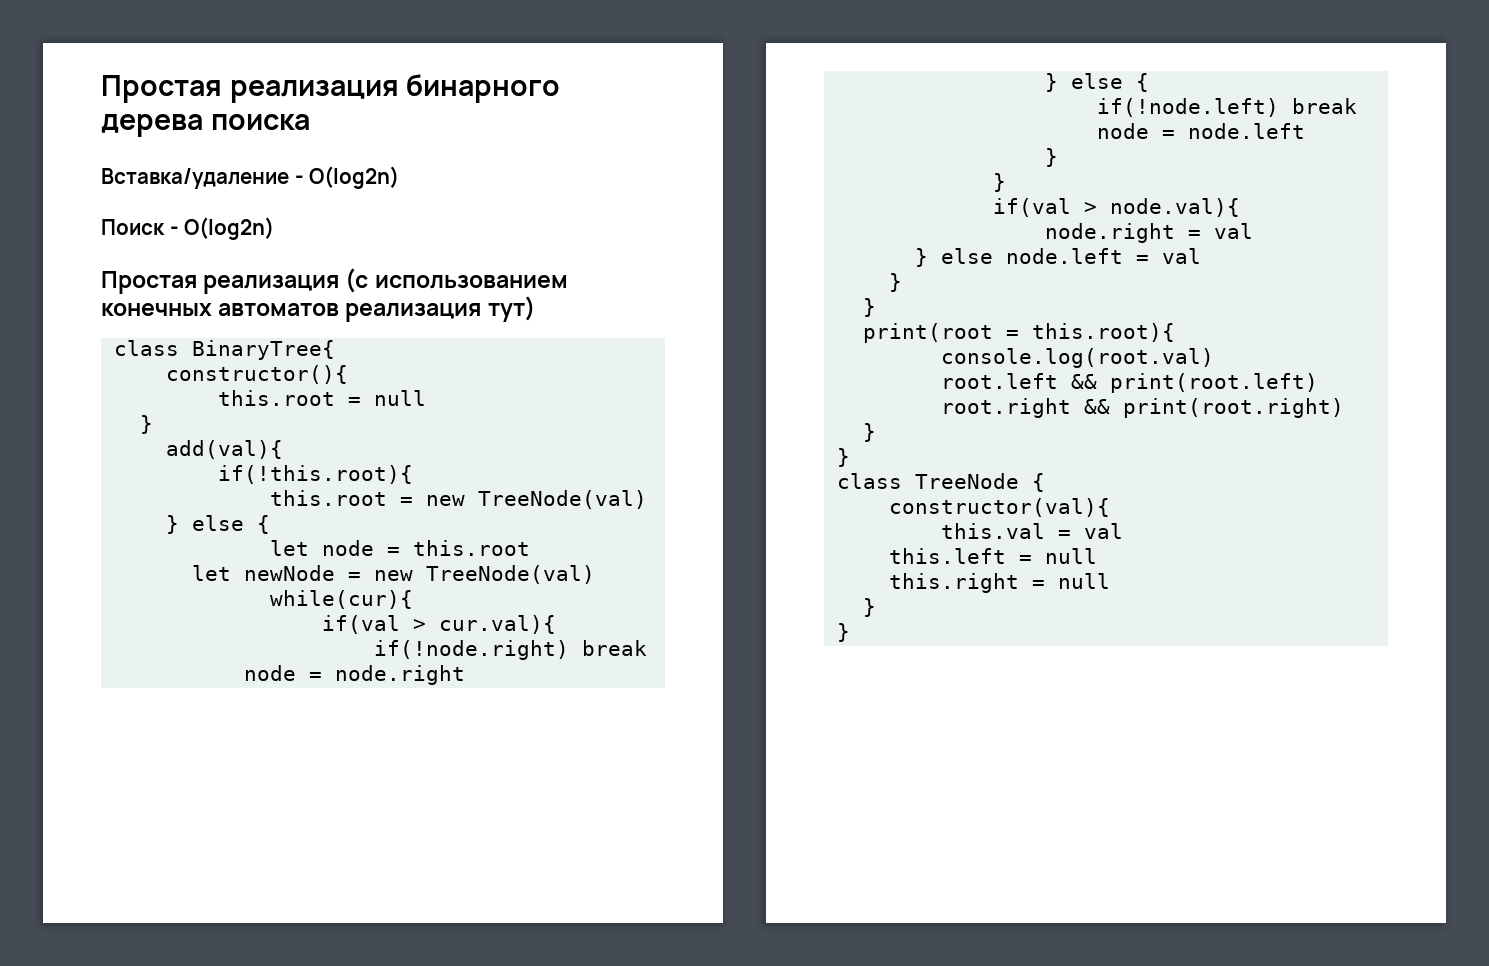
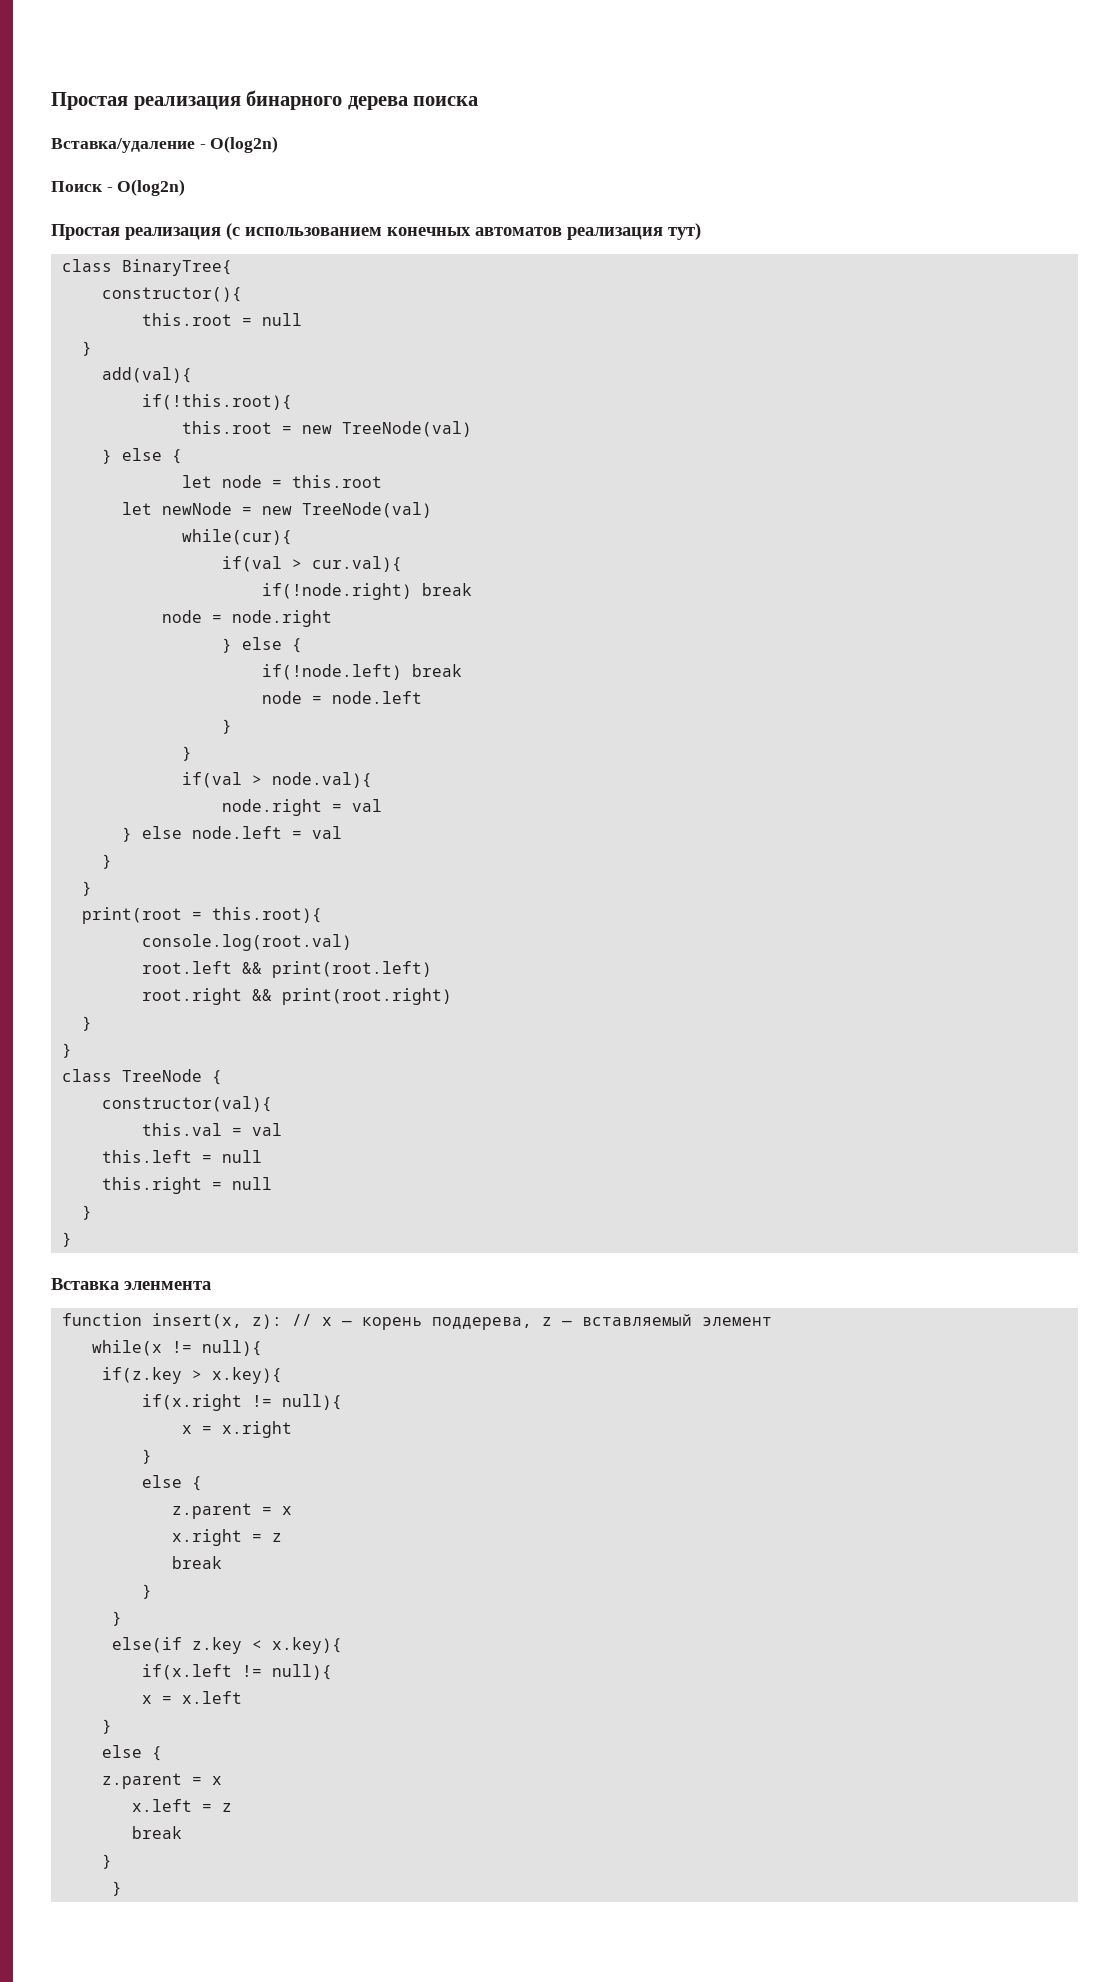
(850, 632) none -> [51,1278,211,1290] [61,1313,772,1330] [91,1340,262,1356] [101,1367,282,1384] [141,1394,342,1411] [181,1421,292,1438] [141,1449,152,1464] [141,1475,202,1491] [171,1503,292,1519] [171,1529,282,1546] [171,1556,222,1569] [141,1584,152,1599] [111,1611,122,1626] [111,1637,342,1654] [141,1664,332,1680] [141,1691,242,1704] [101,1719,112,1734] [101,1745,162,1761] [101,1773,222,1789] [131,1799,232,1812] [131,1826,182,1839] [101,1854,112,1869] [111,1881,122,1896] // Вставка эленмента // function insert(x, z): // x — корень поддерева, z — вставляемый элемент // while(x != null){ // if(z.key > x.key){ // if(x.right != null){ // x = x.right // } // else { // z.parent = x // x.right = z // break // } // } // else(if z.key < x.key){ // if(x.left != null){ // x = x.left // } // else { // z.parent = x // x.left = z // break // } // }

